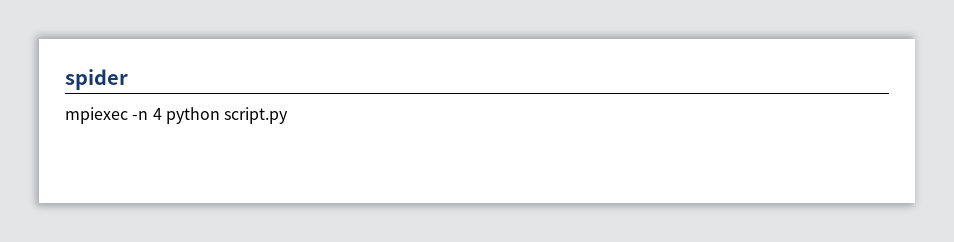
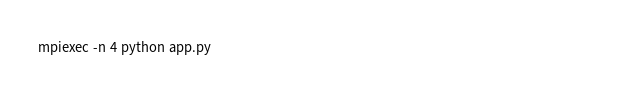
[65,69,128,90] spider // -> (38, 48) none
[224,107,289,124] script.py -> [168,44,211,55] app.py

